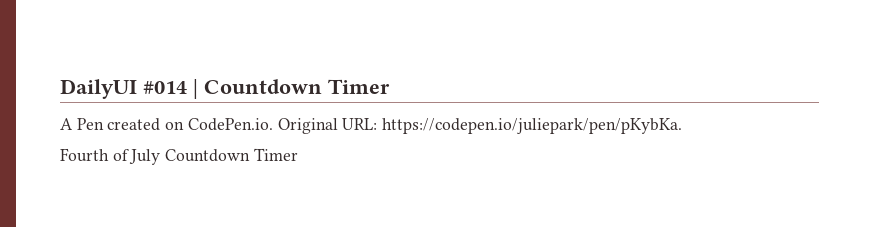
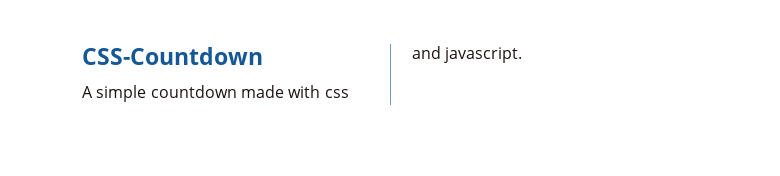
[60,79,390,99] [60,118,683,134] [60,148,298,165] DailyUI #014 | Countdown Timer // A Pen created on CodePen.io. Original URL: https://codepen.io/juliepark/pen/pKybKa. // Fourth of July Countdown Timer -> [82,47,263,65] [82,85,349,102] [412,46,523,63] CSS-Countdown // A simple countdown made with css and javascript.

